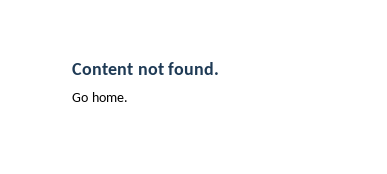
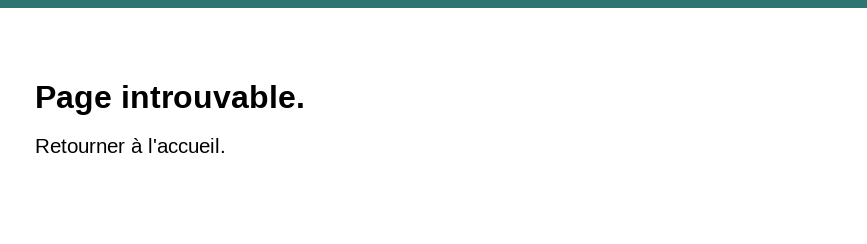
[72,62,220,75] [72,92,128,102] Content not found. // Go home. -> [35,85,305,115] [35,138,226,153] Page introuvable. // Retourner à l'accueil.

